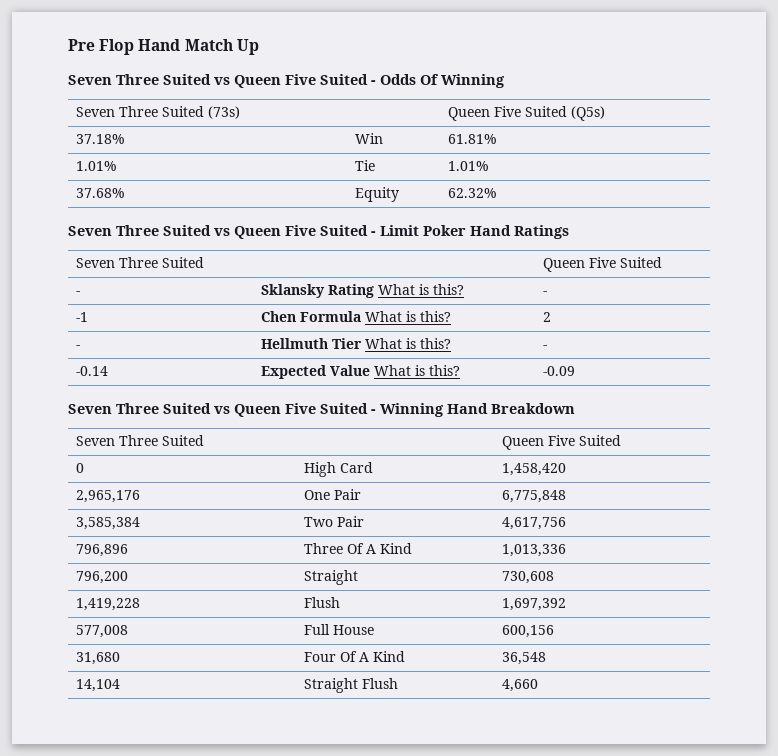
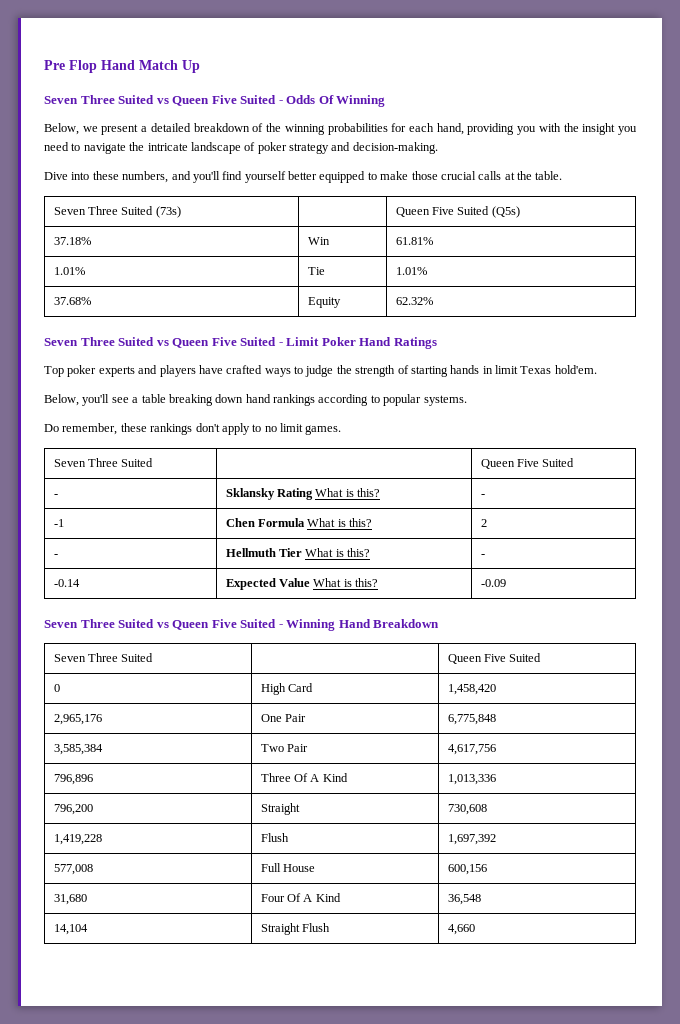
(505, 81) none -> [44,123,637,135] [44,142,438,154] [44,171,563,183] // Below, we present a detailed breakdown of the winning probabilities for each hand, providing you with the insight you need to navigate the intricate landscape of poker strategy and decision-making. // Dive into these numbers, and you'll find yourself better equipped to make those crucial calls at the table.
(569, 232) none -> [44,365,597,377] [44,394,467,406] [44,423,342,435] // Top poker experts and players have crafted ways to judge the strength of starting hands in limit Texas hold'em. // Below, you'll see a table breaking down hand rankings according to popular systems. // Do remember, these rankings don't apply to no limit games.

